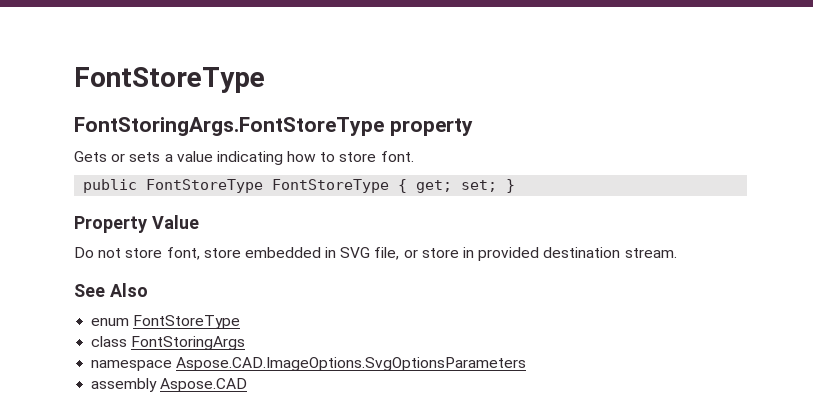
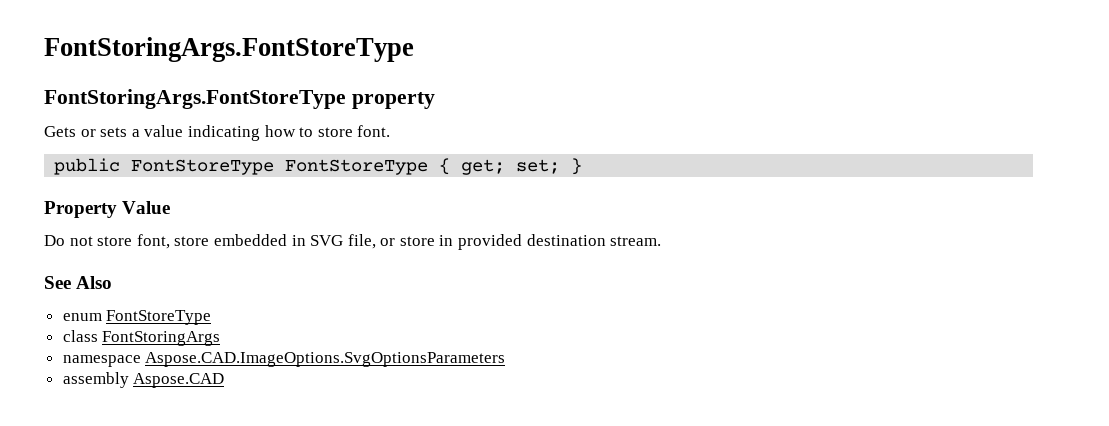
[74,67,265,93] FontStoreType -> [44,37,414,62] FontStoringArgs.FontStoreType

